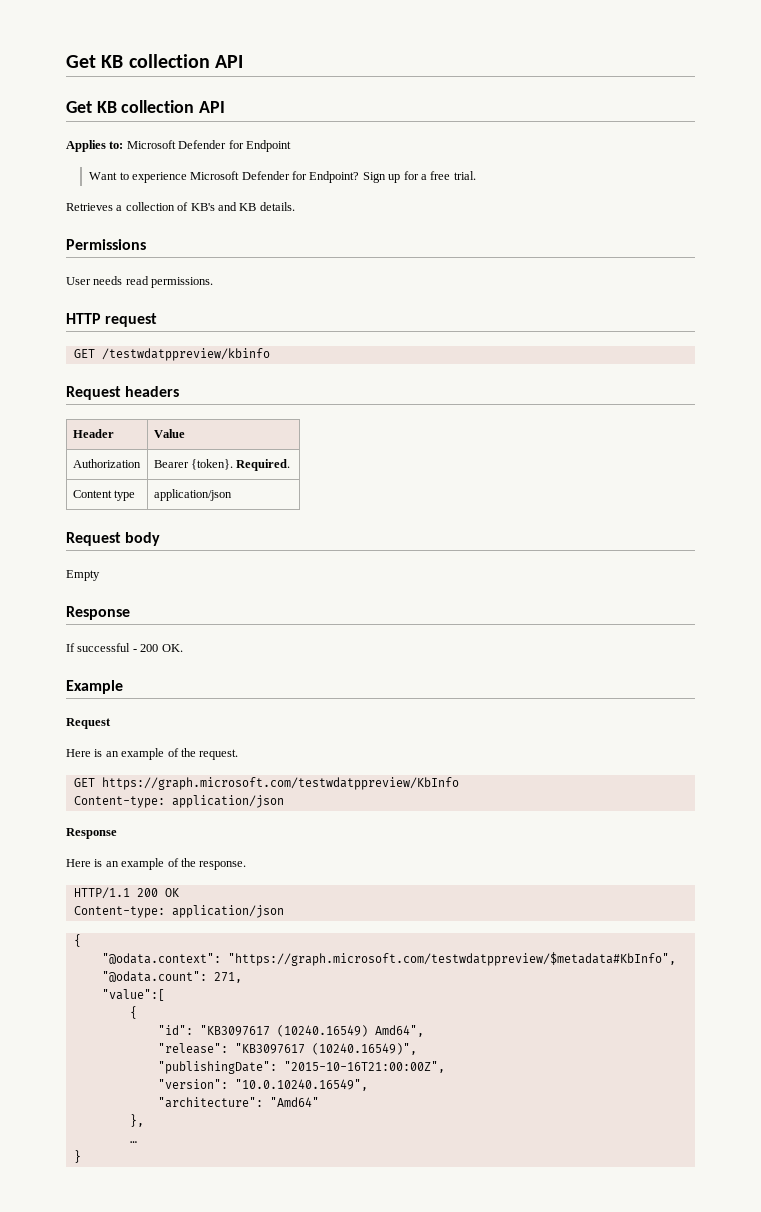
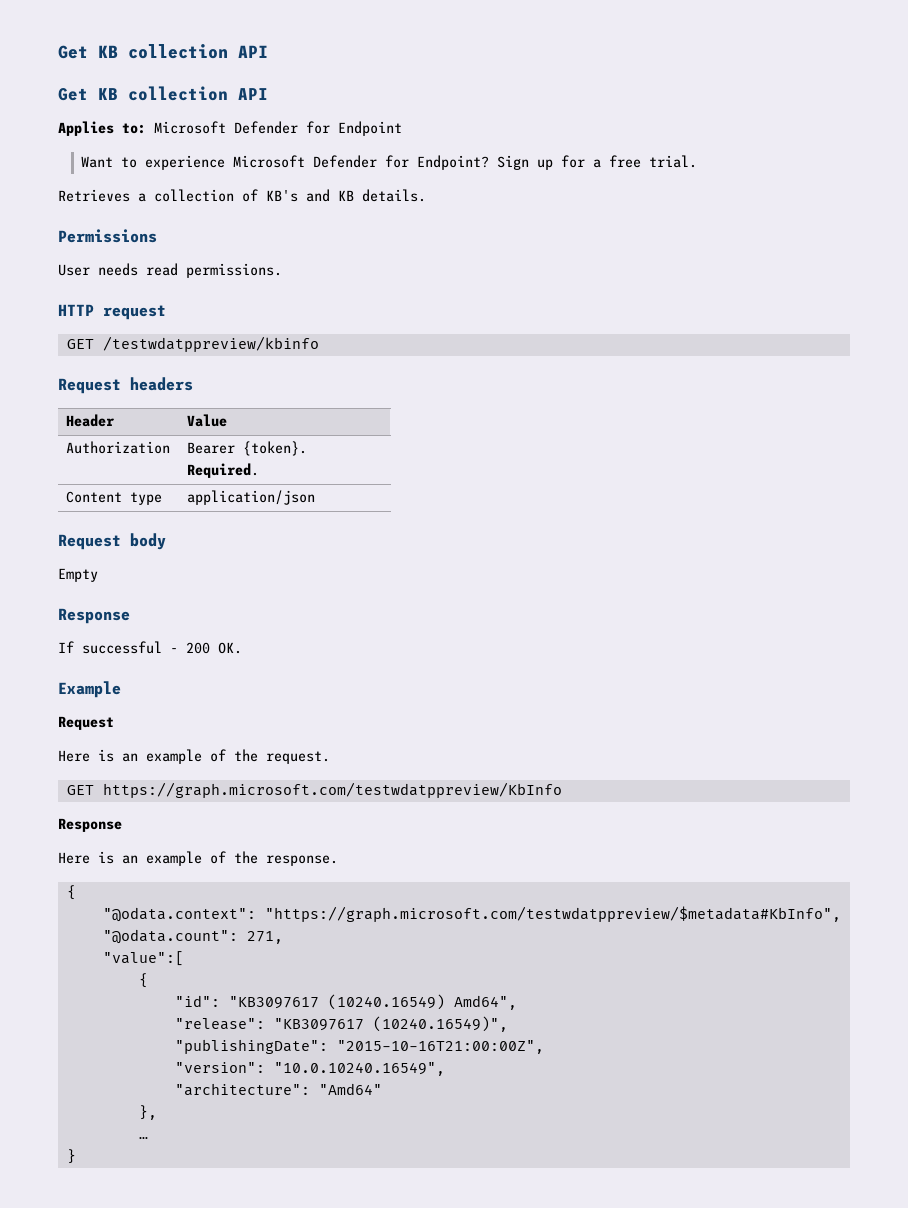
[73,795,284,808] // Content-type: application/json -> (562, 790) none
[73,887,179,899] [73,905,284,918] // HTTP/1.1 200 OK // Content-type: application/json -> (338, 860) none

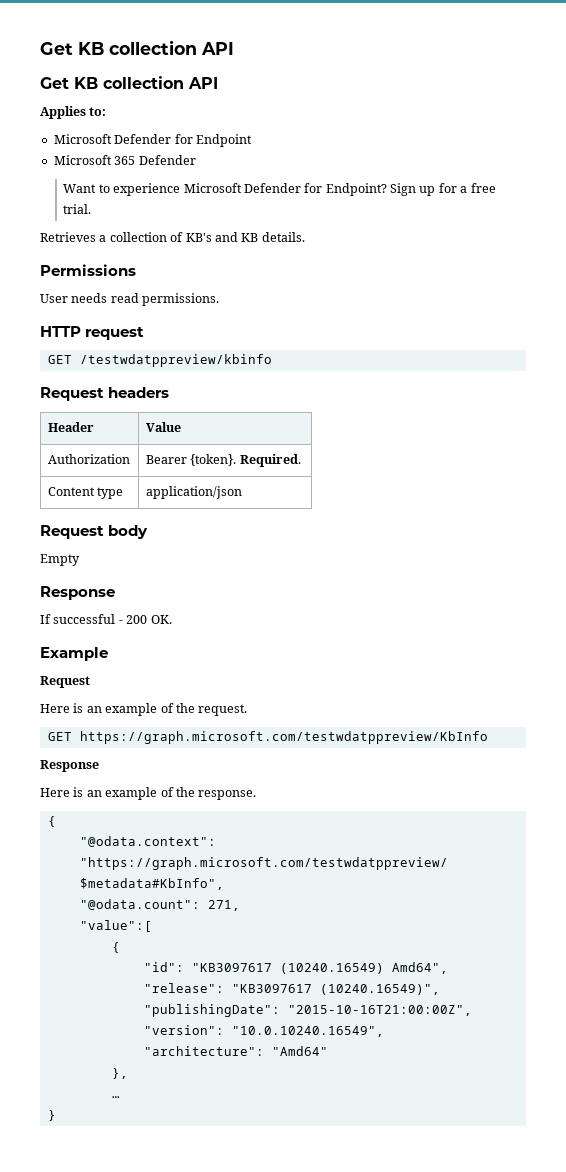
(146, 128) none -> (107, 111) //
(402, 128) none -> [53,155,196,165] // Microsoft 365 Defender

